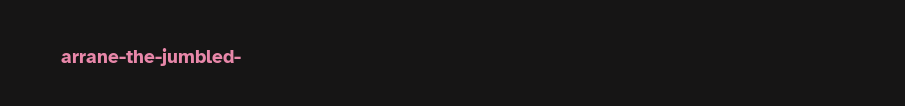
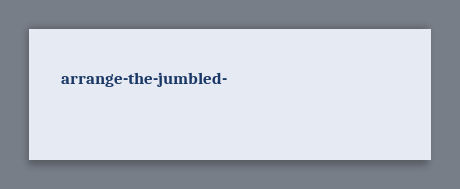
[61,48,241,66] arrane-the-jumbled- -> [61,72,227,87] arrange-the-jumbled-

